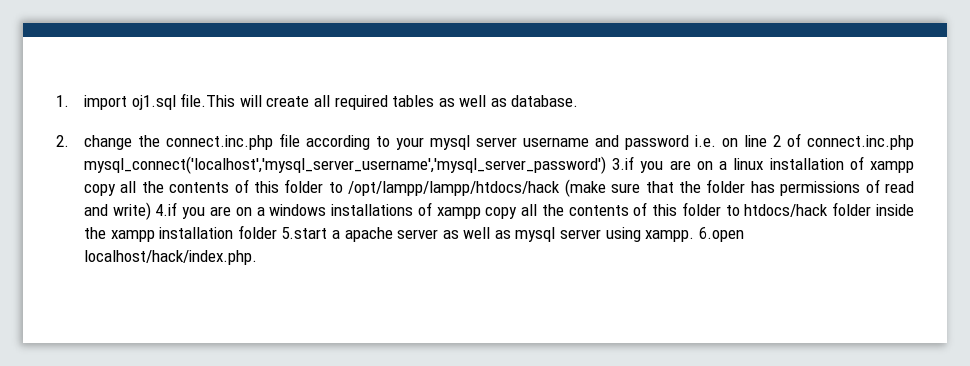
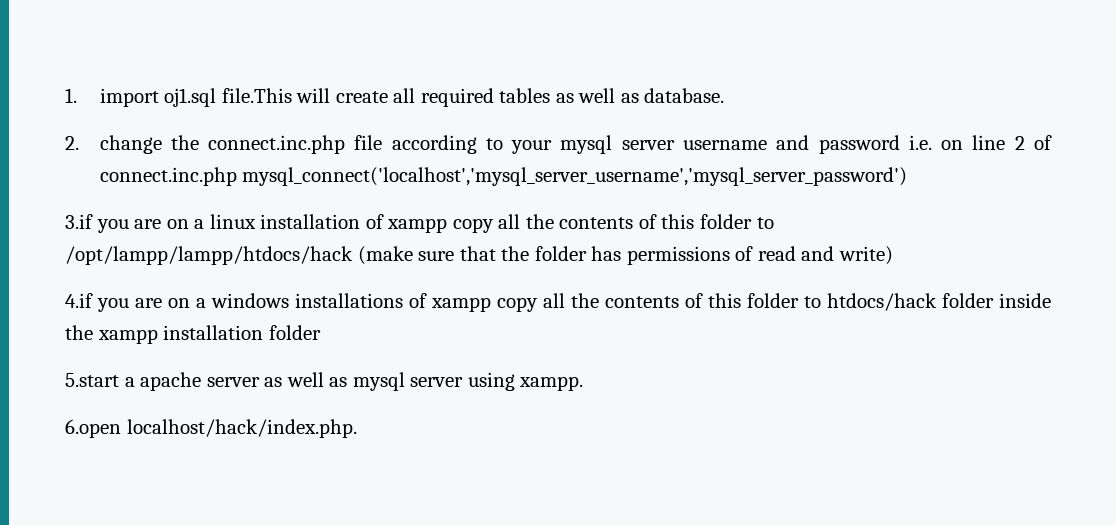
(606, 165) none -> (908, 176) //
(151, 211) none -> (893, 255) //
(277, 232) none -> (321, 332) //
(695, 236) none -> (584, 383) //

